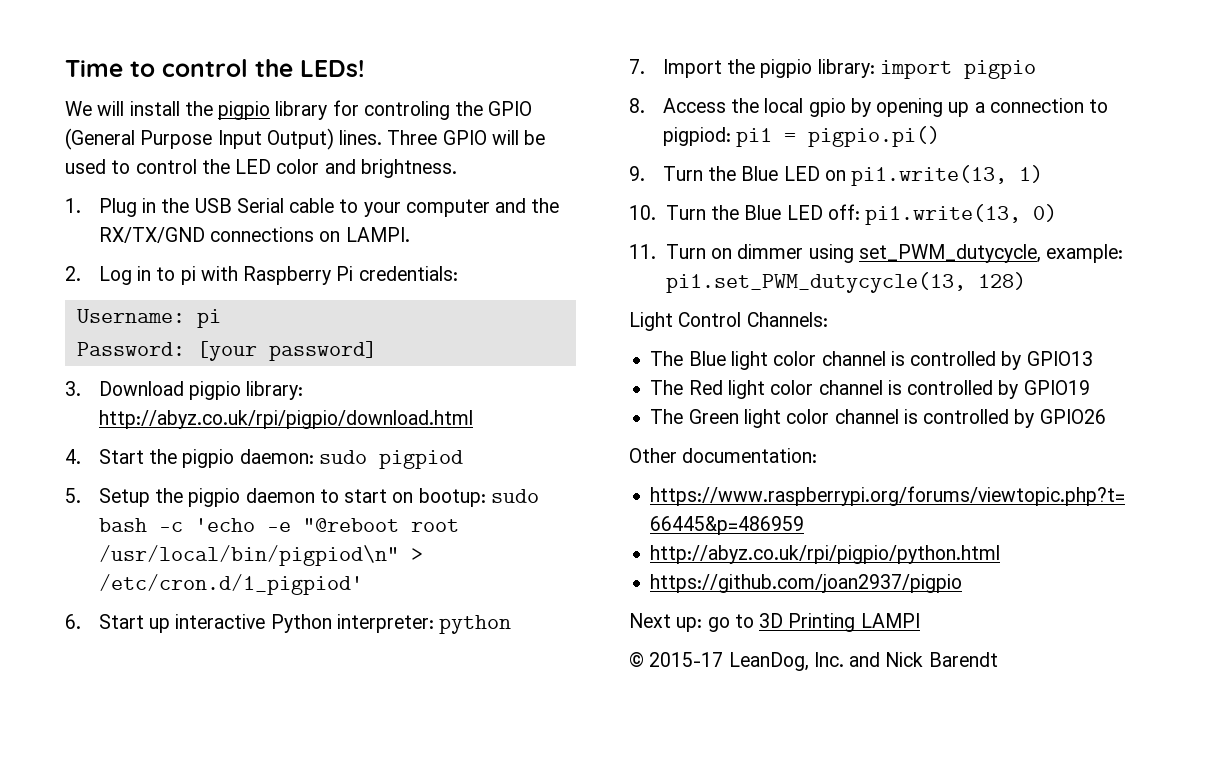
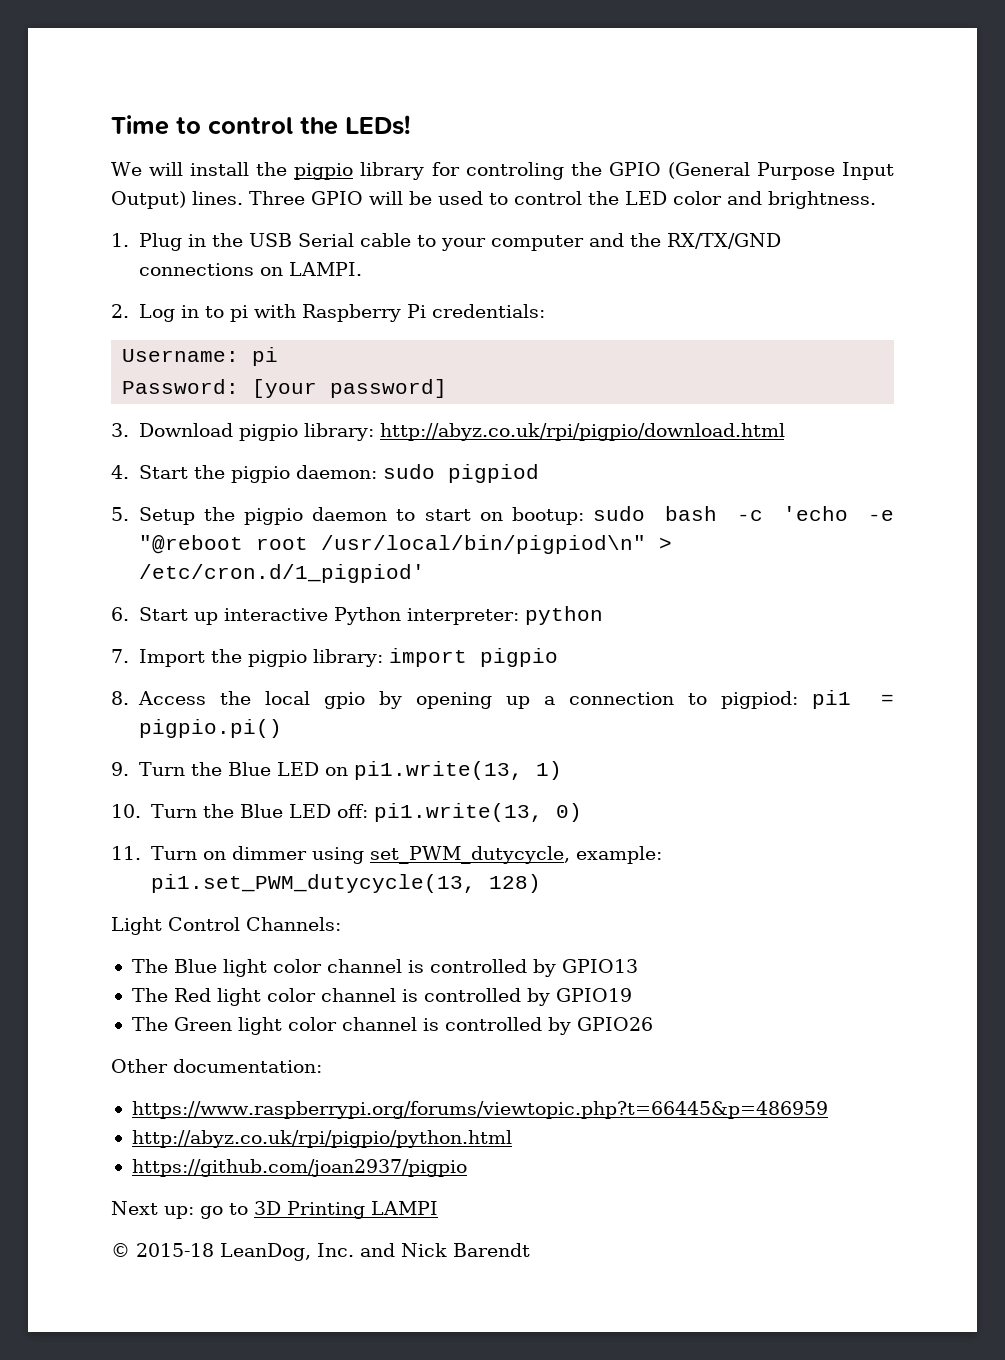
[649,652,724,667] 2015-17 -> [136,1243,214,1257] 2015-18

